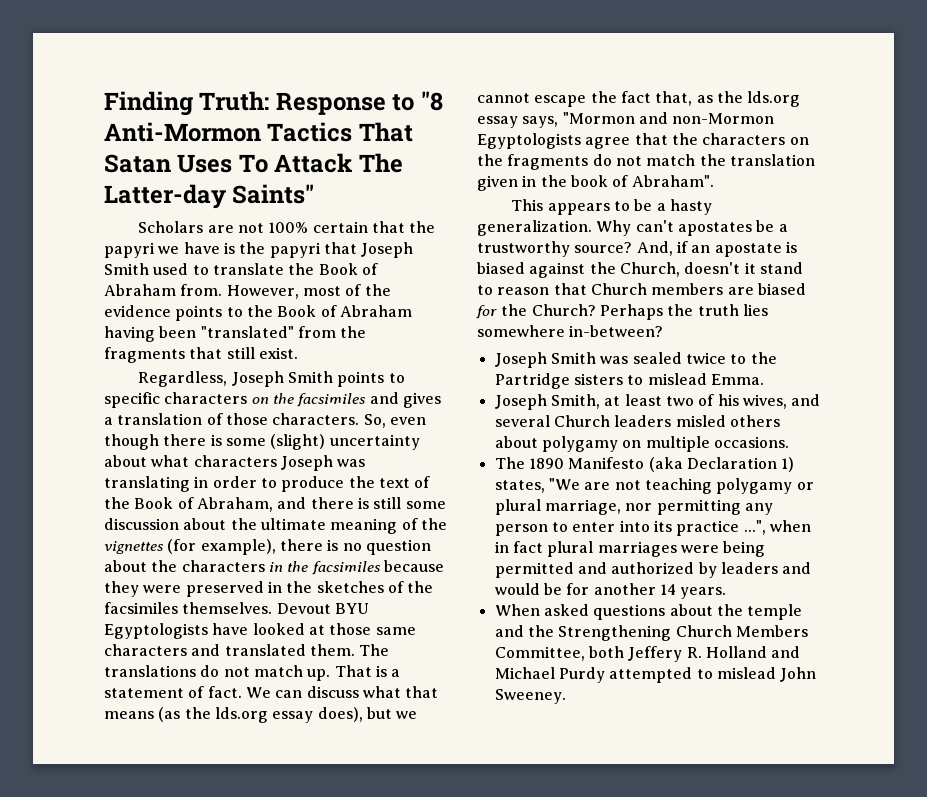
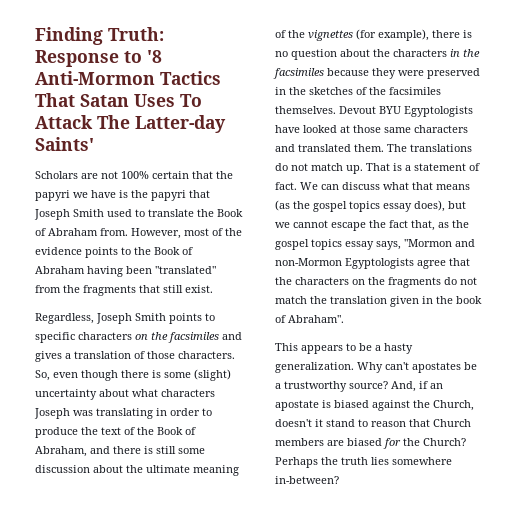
[420,91,443,111] "8 -> [147,50,162,63] '8
[232,184,315,204] Saints" -> [35,137,94,151] Saints'
[214,707,268,723] lds.org -> [313,201,380,212] gospel topics
[747,91,801,107] lds.org -> [275,239,342,250] gospel topics
[494,352,777,368] [494,373,764,389] [494,394,821,410] [494,415,780,427] [494,436,789,452] [494,457,795,472] [494,478,814,494] [494,499,773,515] [494,520,811,536] [494,541,766,557] [494,562,812,578] [494,583,727,599] [494,604,803,620] [494,625,808,641] [494,646,801,662] [494,667,817,683] [494,689,566,704] // Joseph Smith was sealed twice to the Partridge sisters to mislead Emma. // Joseph Smith, at least two of his wives, and several Church leaders misled others about polygamy on multiple occasions. // The 1890 Manifesto (aka Declaration 1) states, "We are not teaching polygamy or plural marriage, nor permitting any person to enter into its practice ...", when in fact plural marriages were being permitted and authorized by leaders and would be for another 14 years. // When asked questions about the temple and the Strengthening Church Members Committee, both Jeffery R. Holland and Michael Purdy attempted to mislead John Sweeney. -> (339, 480) none

